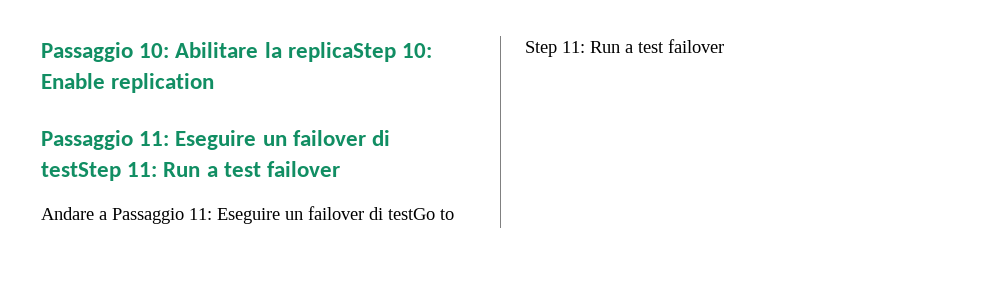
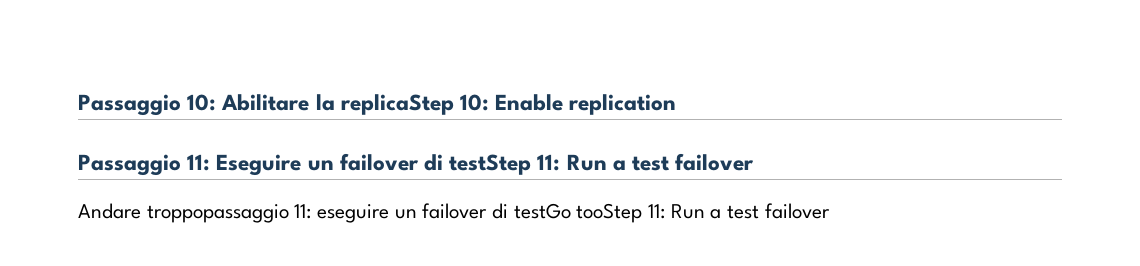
[99,208,280,224] a Passaggio 11: Eseguire -> [146,204,390,223] troppopassaggio 11: eseguire
[440,209,454,220] [525,41,557,57] to Step -> [576,203,643,223] tooStep

